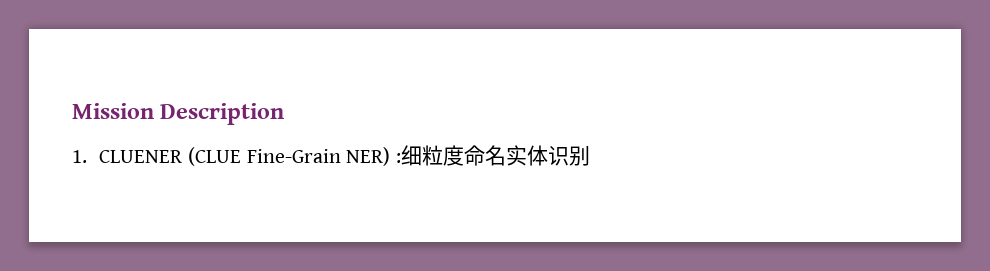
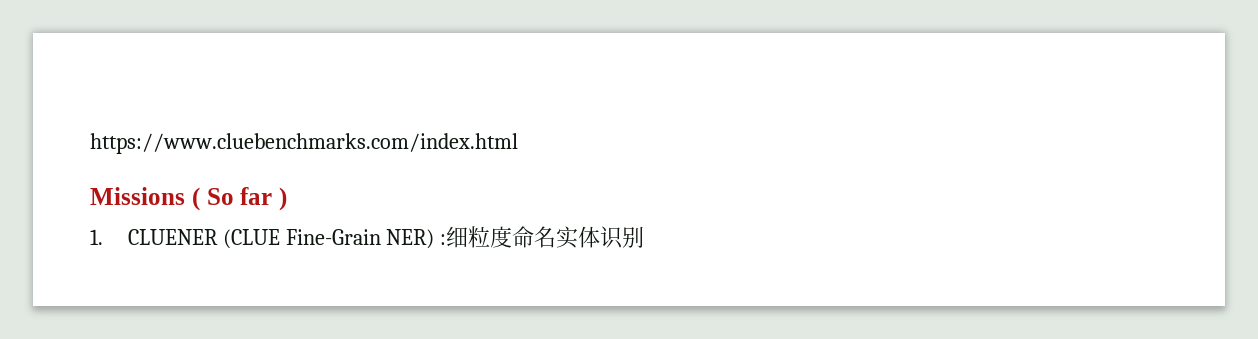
[72,103,285,125] Mission Description -> [90,133,518,154] [90,187,287,211] https://www.cluebenchmarks.com/index.html // Missions ( So far )

